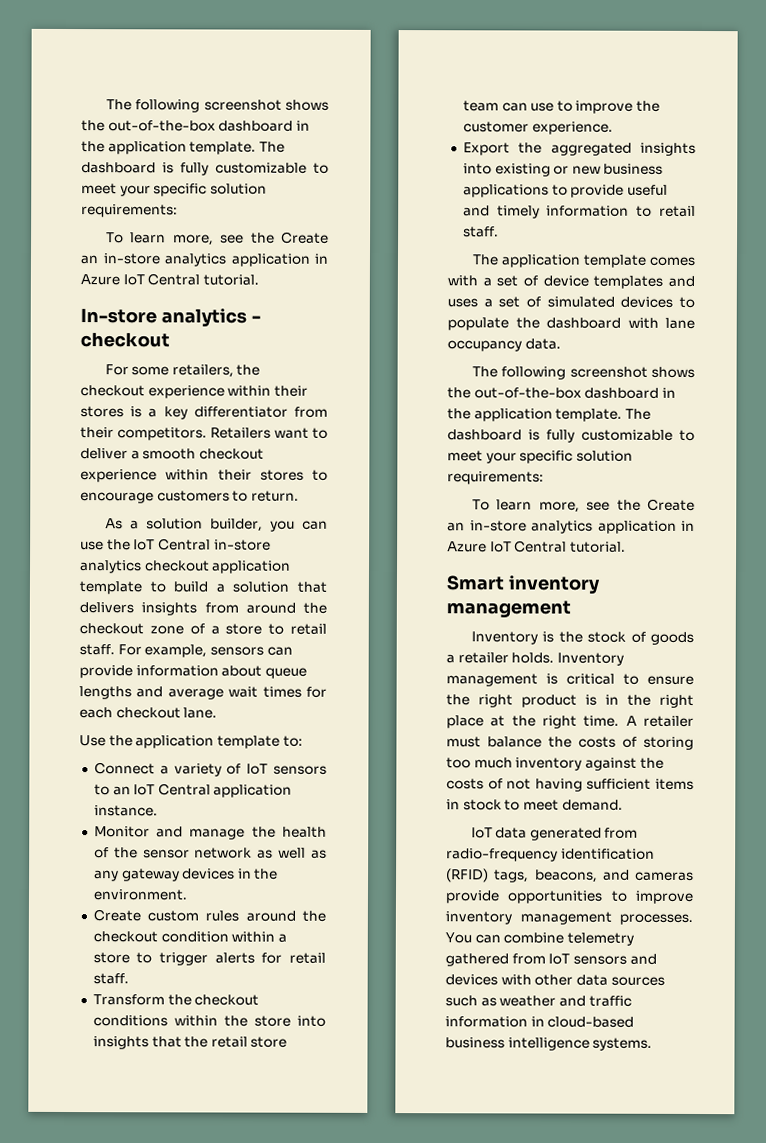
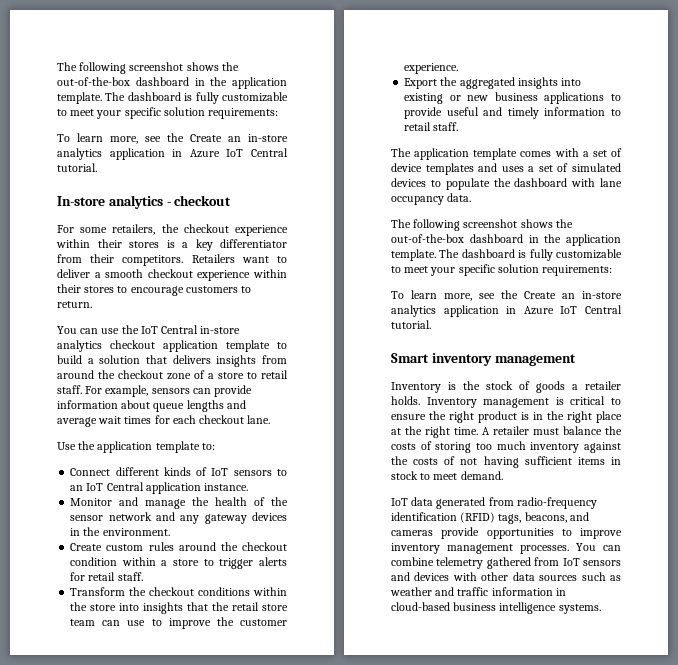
[104,518,295,532] As a solution builder, you -> [57,326,77,334] You
[159,763,222,777] a variety -> [115,467,191,476] different kinds
[257,847,328,859] as well as -> [155,512,175,521] and

